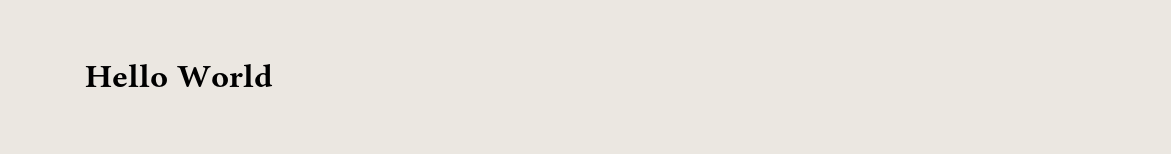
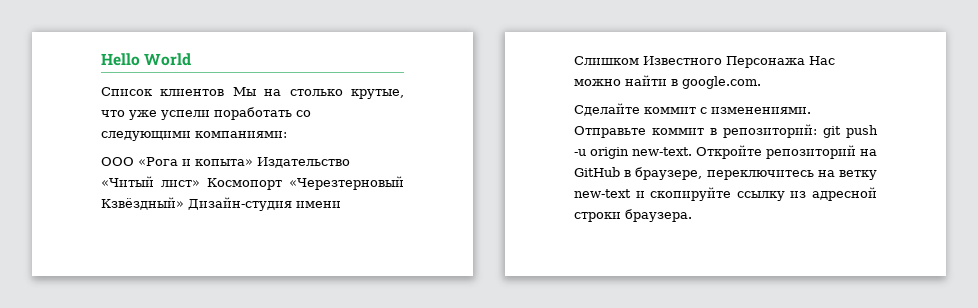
(273, 75) none -> [101,87,404,99] [101,107,311,120] [101,131,287,141] [101,157,350,168] [101,176,404,190] [101,197,341,211] [574,56,835,68] [574,75,761,89] [574,103,811,116] [574,124,878,138] [574,145,877,159] [574,167,877,180] [574,187,877,201] [574,209,692,222] // Список клиентов Мы на столько крутые, что уже успели поработать со следующими компаниями: // ООО «Рога и копыта» Издательство «Читый лист» Космопорт «Черезтерновый Кзвёздный» Дизайн-студия имени Слишком Известного Персонажа Нас можно найти в google.com. // Сделайте коммит с изменениями. Отправьте коммит в репозиторий: git push -u origin new-text. Откройте репозиторий на GitHub в браузере, переключитесь на ветку new-text и скопируйте ссылку из адресной строки браузера.

